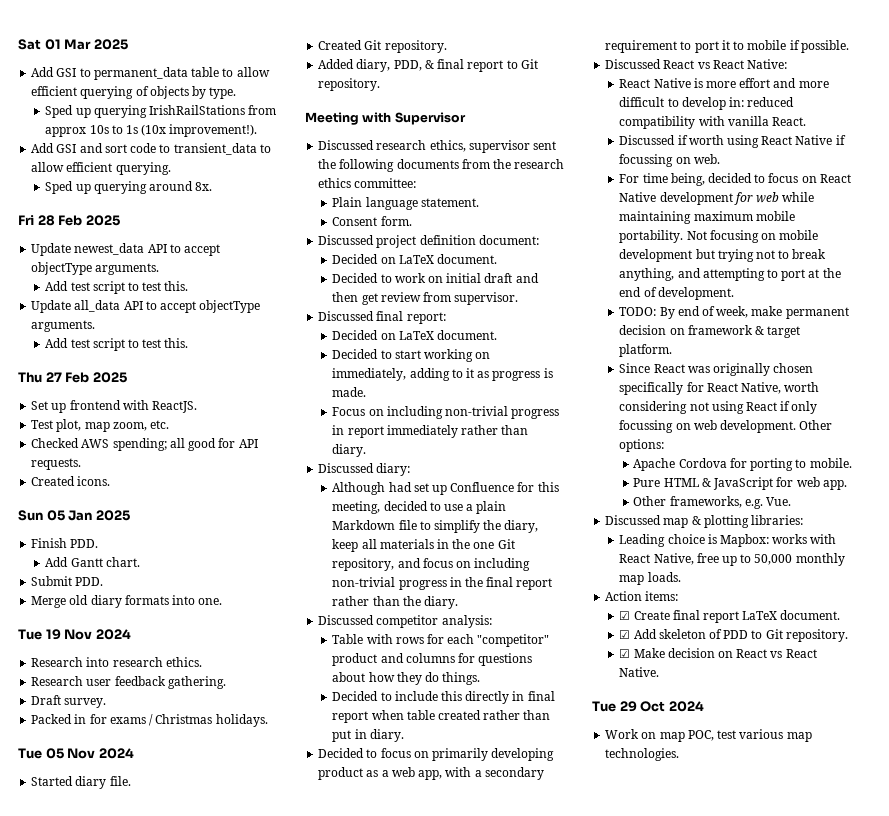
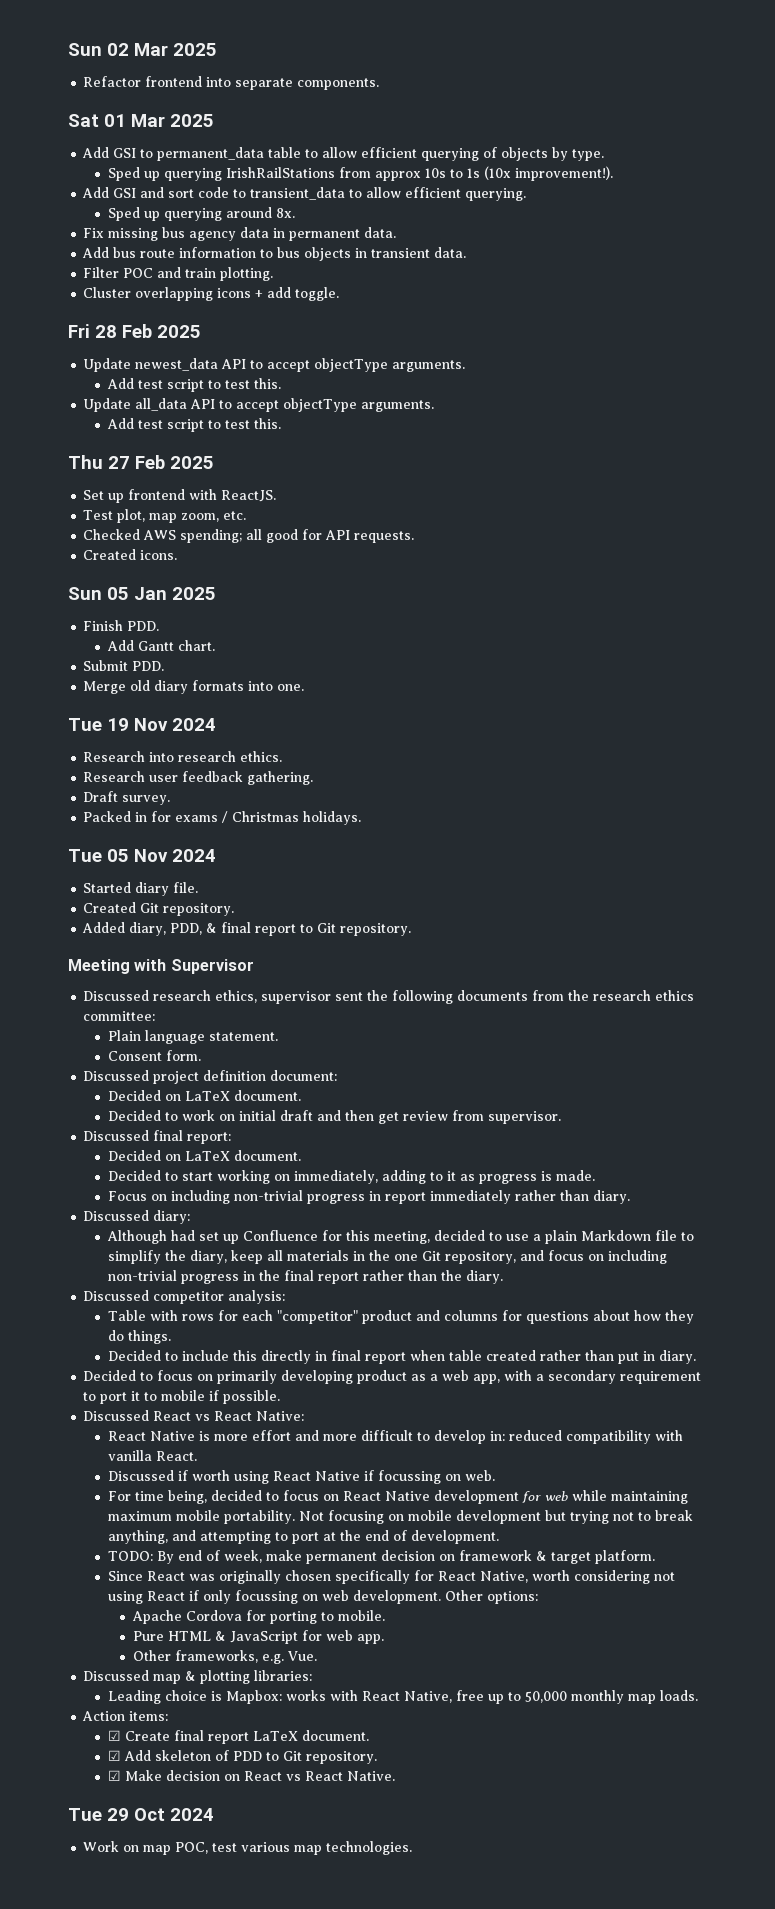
(18, 44) none -> [68,43,217,56] [83,76,380,90] Sun 02 Mar 2025 // Refactor frontend into separate components. //
(213, 186) none -> [83,227,397,241] [82,247,467,261] [83,267,274,281] [83,287,340,301] // Fix missing bus agency data in permanent data. // Add bus route information to bus objects in transient data. // Filter POC and train plotting. // Cluster overlapping icons + add toggle.

